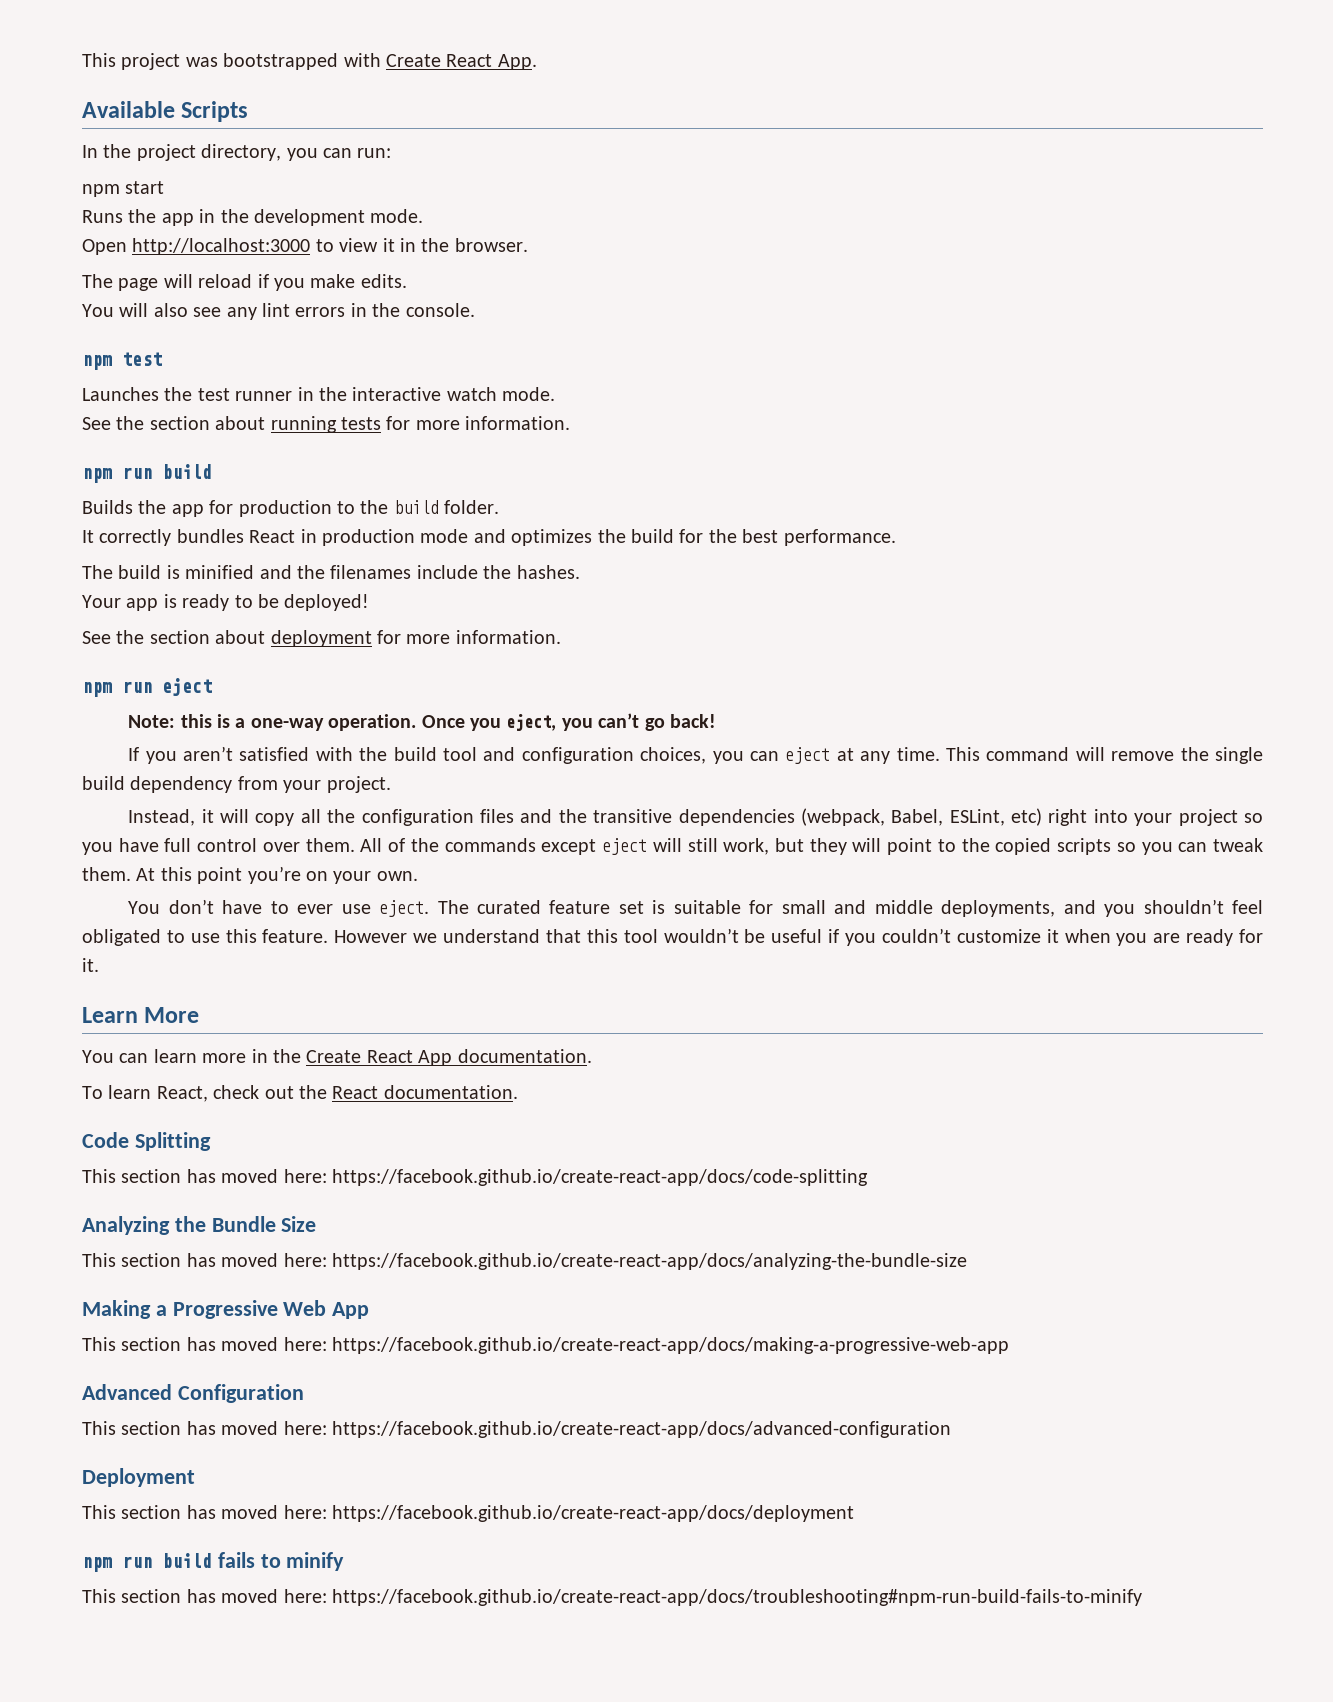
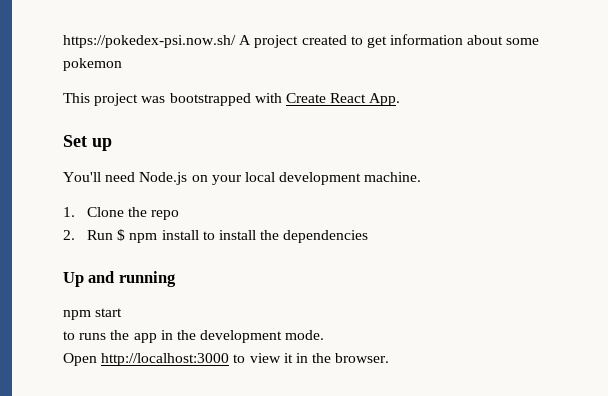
(82, 60) none -> [63,34,540,48] [63,58,122,71] https://pokedex-psi.now.sh/ A project created to get information about some pokemon //
[82,101,249,122] [82,144,392,161] Available Scripts // In the project directory, you can run: -> [63,135,112,151] [63,172,422,185] [63,207,180,220] [63,229,369,243] [63,271,176,287] Set up // You'll need Node.js on your local development machine. // 1. Clone the repo // 2. Run $ npm install to install the dependencies // Up and running
[82,210,123,223] Runs -> [63,331,107,340] to runs
[82,274,407,291] [82,303,475,320] [82,352,162,370] [82,387,556,401] [82,416,571,433] [82,464,212,483] [82,500,500,517] [82,529,896,546] [82,565,580,579] [82,594,370,611] [82,630,561,647] [82,678,212,697] [128,713,717,731] [128,746,1264,764] [82,776,391,793] [128,808,1264,826] [82,838,1264,855] [82,866,418,884] [128,899,1264,917] [82,928,1263,946] [82,958,99,972] [82,1007,200,1023] [82,1049,592,1066] [82,1085,518,1102] [82,1132,211,1151] [82,1169,868,1186] [82,1216,317,1235] [82,1253,967,1270] [82,1300,370,1319] [82,1337,1009,1354] [82,1384,304,1403] [82,1421,951,1438] [82,1468,195,1487] [82,1505,854,1522] [82,1552,345,1572] [82,1589,1142,1606] // The page will reload if you make edits. // You will also see any lint errors in the console. // npm test // Launches the test runner in the interactive watch mode. // See the section about running tests for more information. // npm run build // Builds the app for production to the build folder. // It correctly bundles React in production mode and optimizes the build for the best performance. // The build is minified and the filenames include the hashes. // Your app is ready to be deployed! // See the section about deployment for more information. // npm run eject // Note: this is a one-way operation. Once you eject, you can’t go back! // If you aren’t satisfied with the build tool and configuration choices, you can eject at any time. This command will remove the single build dependency from your project. // Instead, it will copy all the configuration files and the transitive dependencies (webpack, Babel, ESLint, etc) right into your project so you have full control over them. All of the commands except eject will still work, but they will point to the copied scripts so you can tweak them. At this point you’re on your own. // You don’t have to ever use eject. The curated feature set is suitable for small and middle deployments, and you shouldn’t feel obligated to use this feature. However we understand that this tool wouldn’t be useful if you couldn’t customize it when you are ready for it. // Learn More // You can learn more in the Create React App documentation. // To learn React, check out the React documentation. // Code Splitting // This section has moved here: https://facebook.github.io/create-react-app/docs/code-splitting // Analyzing the Bundle Size // This section has moved here: https://facebook.github.io/create-react-app/docs/analyzing-the-bundle-size // Making a Progressive Web App // This section has moved here: https://facebook.github.io/create-react-app/docs/making-a-progressive-web-app // Advanced Configuration // This section has moved here: https://facebook.github.io/create-react-app/docs/advanced-configuration // Deployment // This section has moved here: https://facebook.github.io/create-react-app/docs/deployment // npm run build fails to minify // This section has moved here: https://facebook.github.io/create-react-app/docs/troubleshooting#npm-run-build-fails-to-minify -> (390, 358) none

